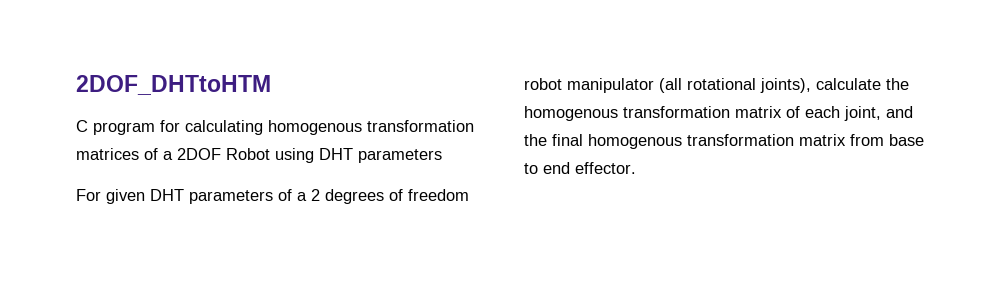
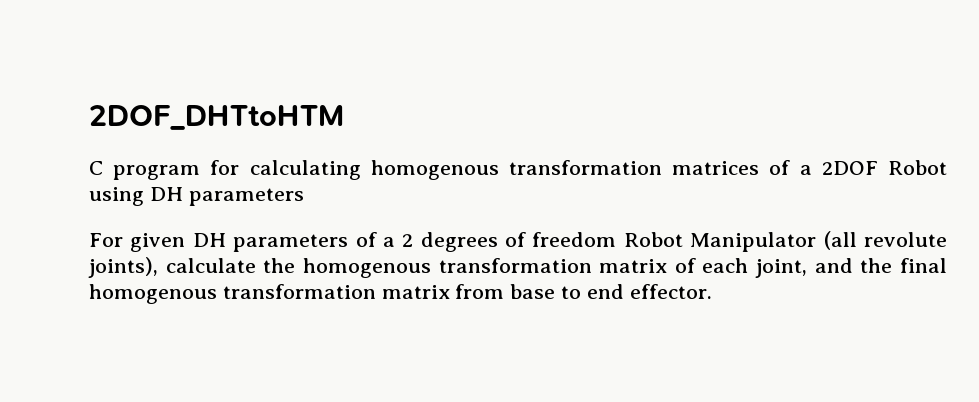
[319,148,353,160] DHT -> [149,187,183,201] DH
[150,189,184,201] DHT -> [192,233,226,247] DH
[524,78,756,93] robot manipulator (all rotational -> [623,231,947,252] Robot Manipulator (all revolute

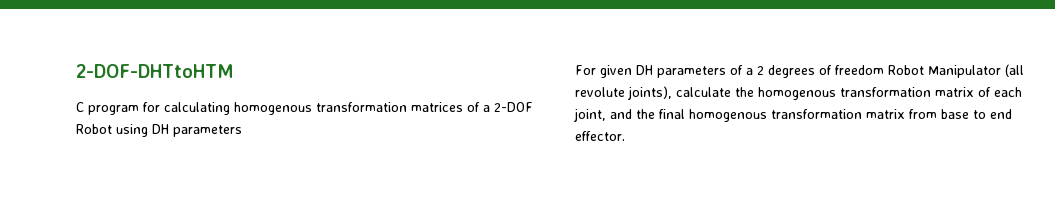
[89,105,344,130] 2DOF_DHTtoHTM -> [76,64,234,78] 2-DOF-DHTtoHTM
[821,161,878,175] 2DOF -> [494,102,533,112] 2-DOF

